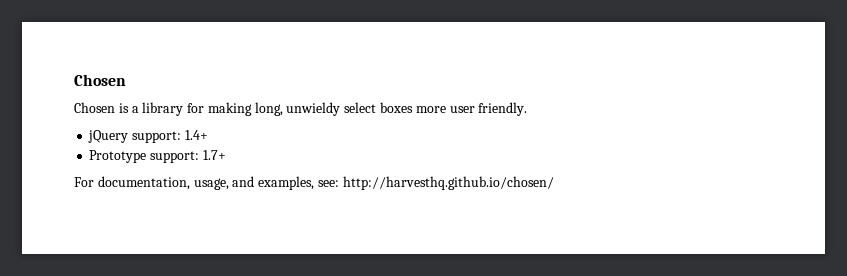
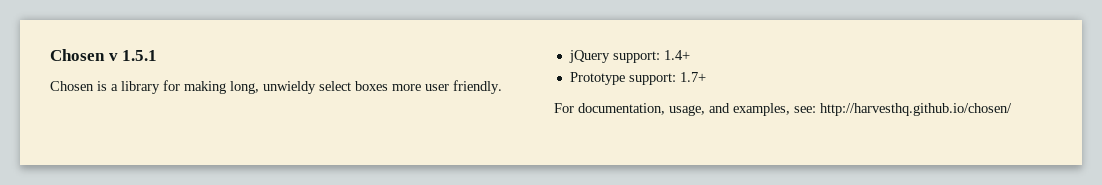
[74,74,126,86] Chosen -> [50,49,158,61] Chosen v 1.5.1

